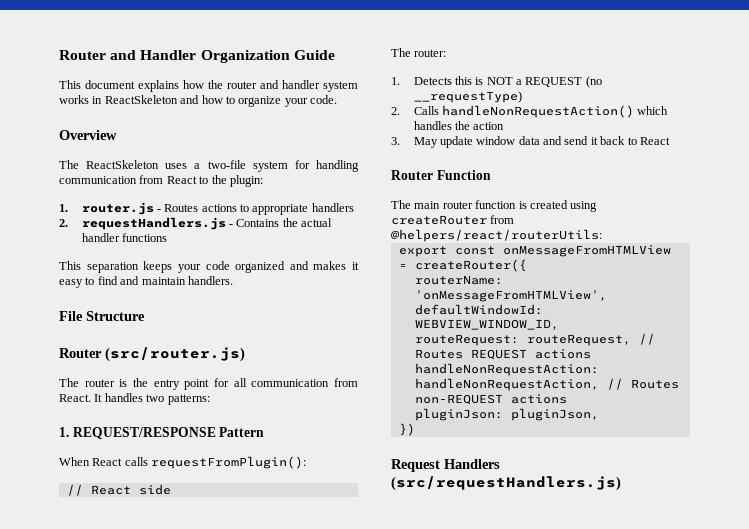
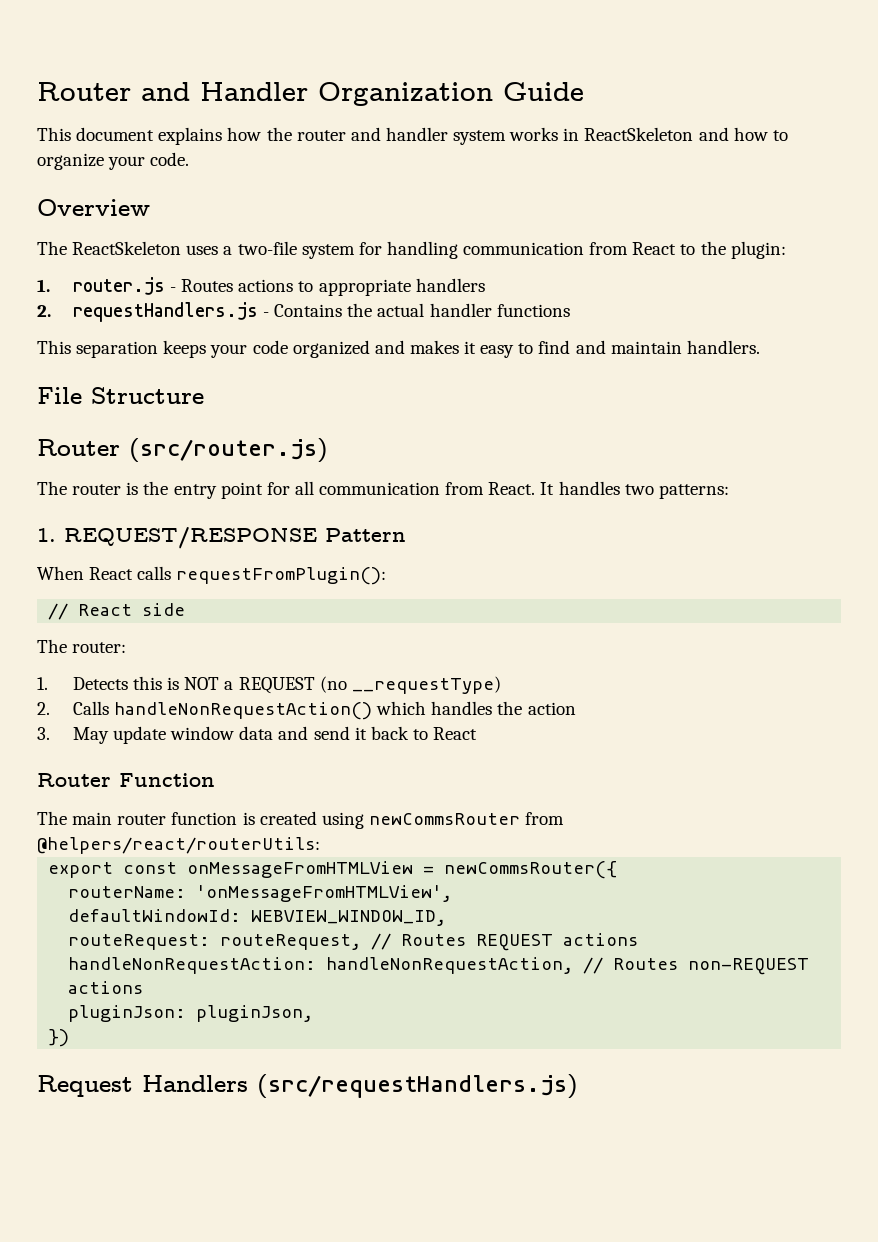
[391,215,487,225] createRouter -> [368,813,520,825] newCommsRouter
[414,259,527,272] createRouter({ -> [444,861,618,879] newCommsRouter({

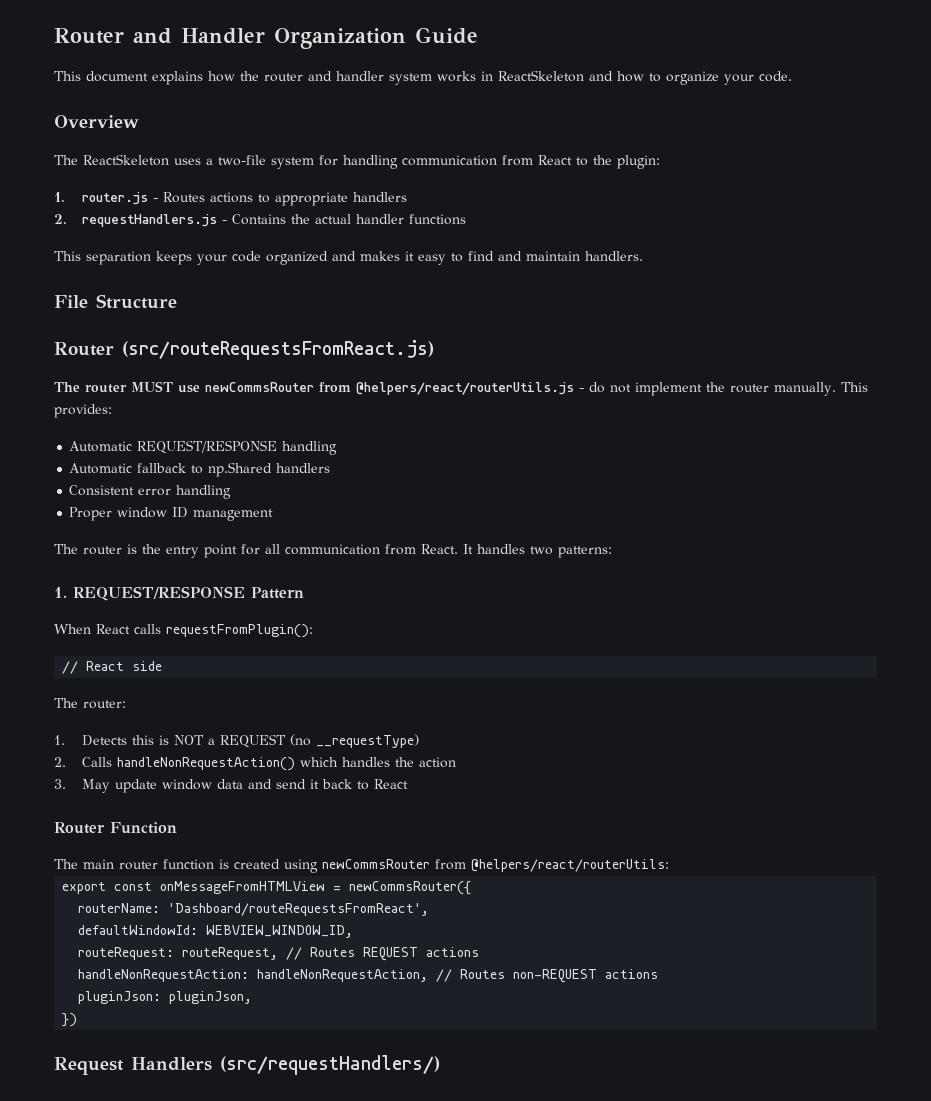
[129,438,328,463] (src/router.js) -> [122,340,434,360] [54,381,868,396] [54,404,112,418] [69,440,338,455] [69,462,331,477] [69,485,232,499] [69,507,274,521] (src/routeRequestsFromReact.js) // The router MUST use newCommsRouter from @helpers/react/routerUtils.js - do not implement the router manually. This provides: // Automatic REQUEST/RESPONSE handling // Automatic fallback to np.Shared handlers // Consistent error handling // Proper window ID management
[196,885,453,902] 'onMessageFromHTMLView', -> [168,903,430,916] 'Dashboard/routeRequestsFromReact',
[257,1074,578,1099] (src/requestHandlers.js) -> [220,1055,440,1075] (src/requestHandlers/)

